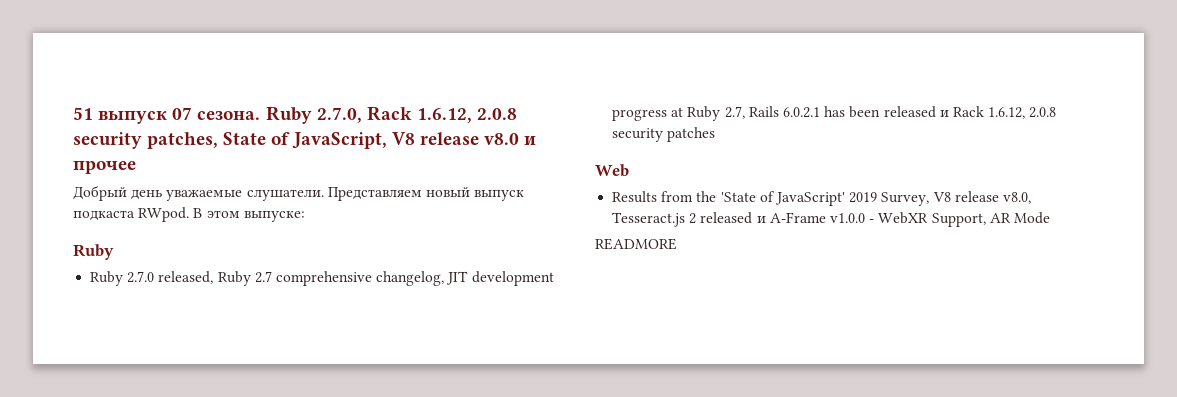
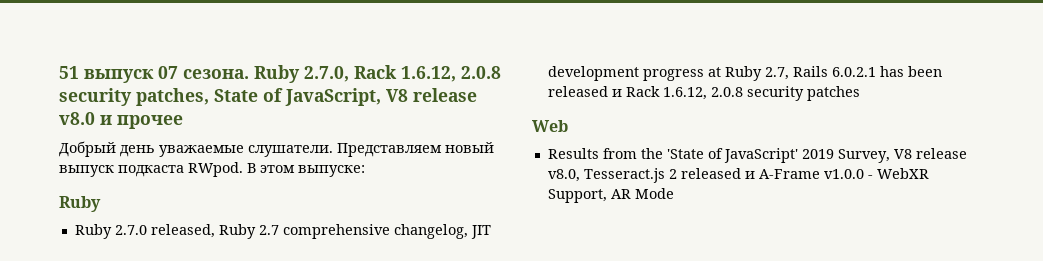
[595,238,677,250] // READMORE -> (674, 193) none

